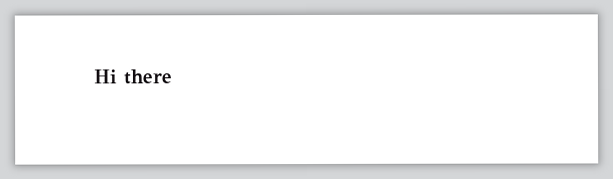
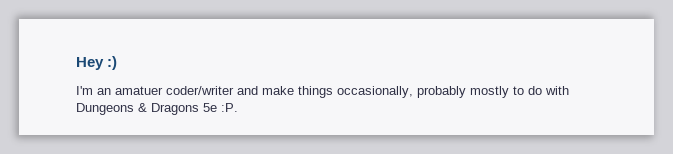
[93,69,172,85] Hi there -> [76,56,118,70] [76,86,569,98] [76,103,238,115] Hey :) // I'm an amatuer coder/writer and make things occasionally, probably mostly to do with Dungeons & Dragons 5e :P.

